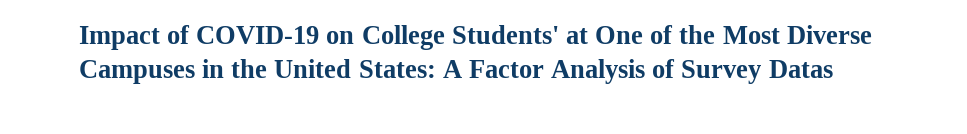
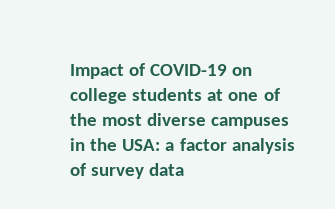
[361,25,872,50] [79,59,833,84] College Students' at One of the Most Diverse Campuses in the United States: A Factor Analysis of Survey Datas -> [70,88,280,104] [70,113,290,129] [70,138,295,154] [70,163,185,179] college students at one of the most diverse campuses in the USA: a factor analysis of survey data

